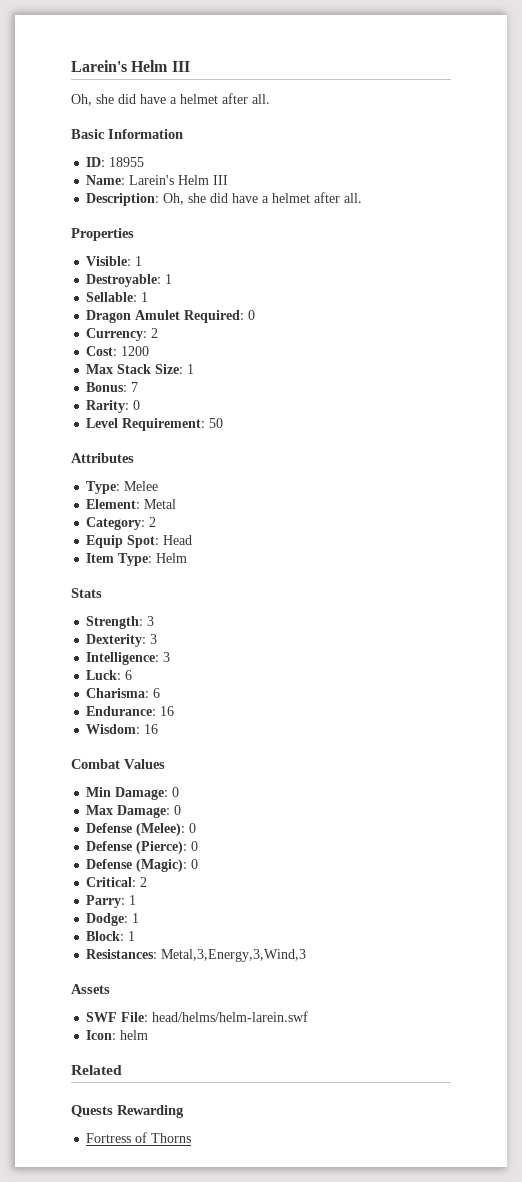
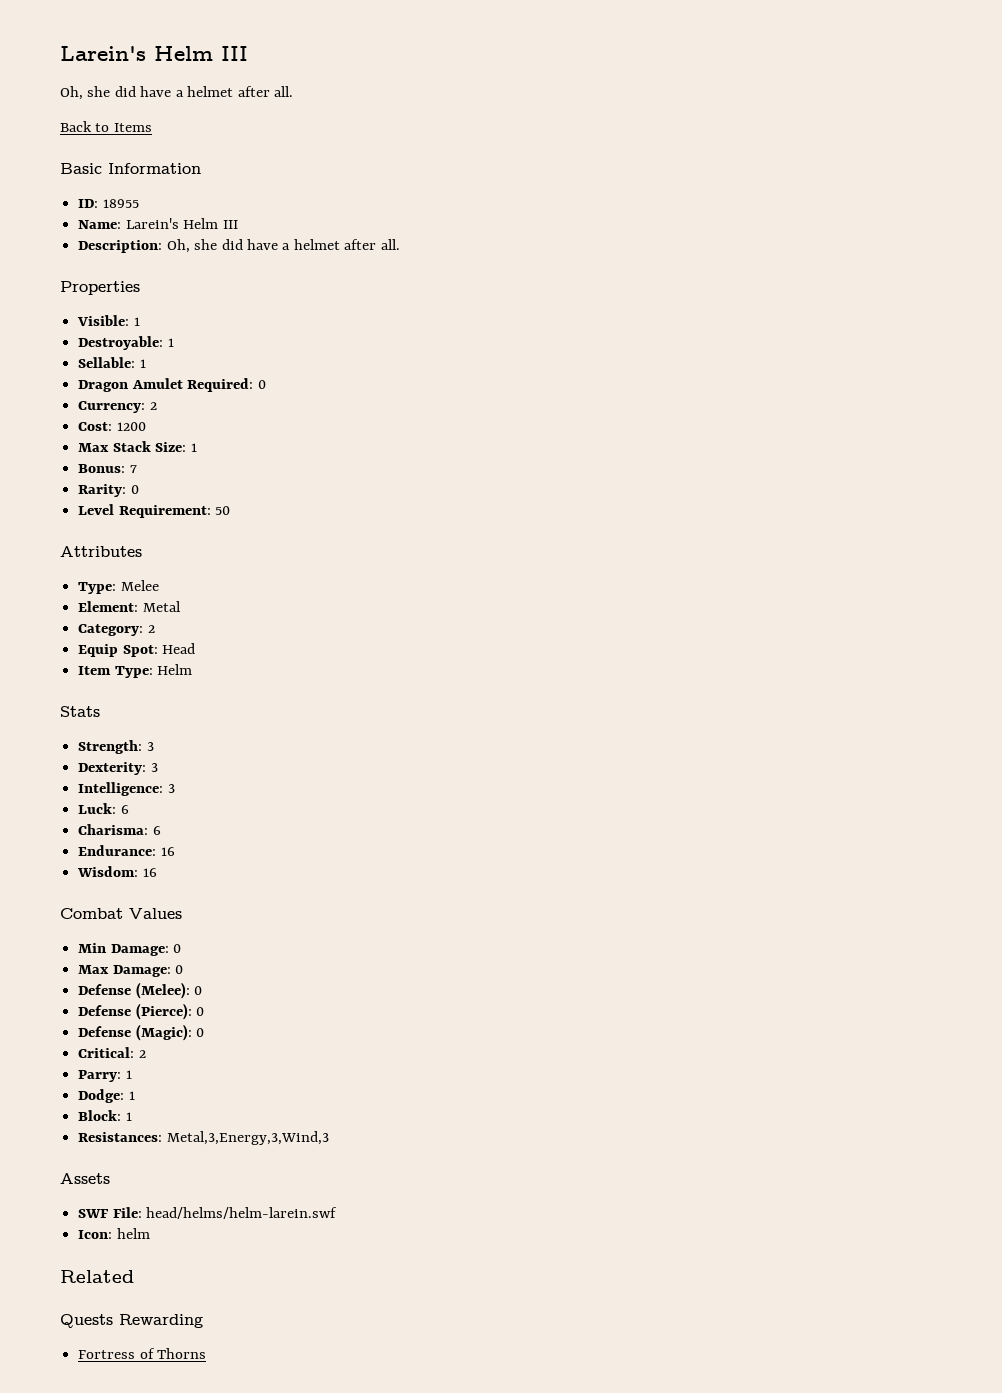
(270, 99) none -> [60,121,152,132] // Back to Items

